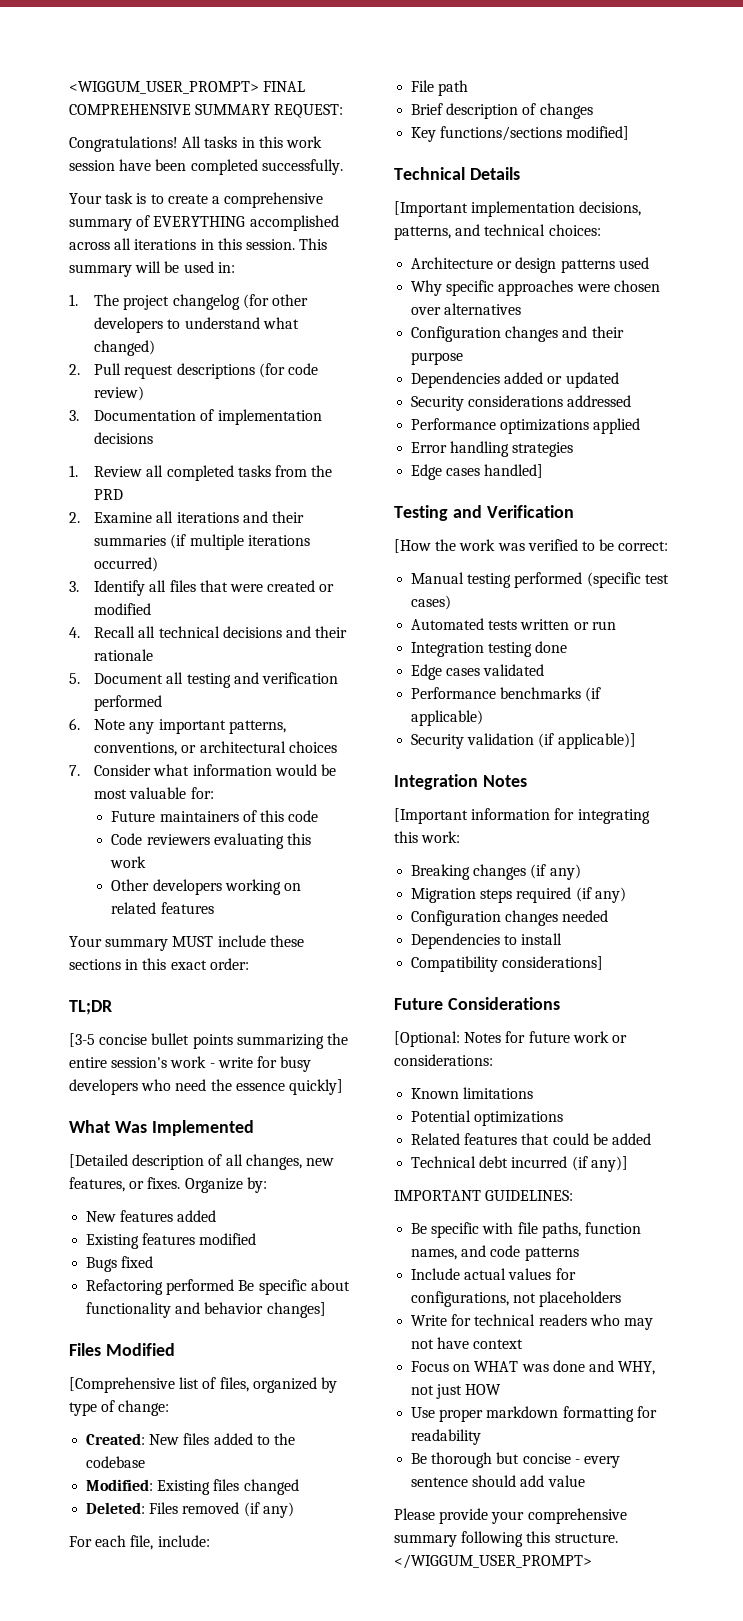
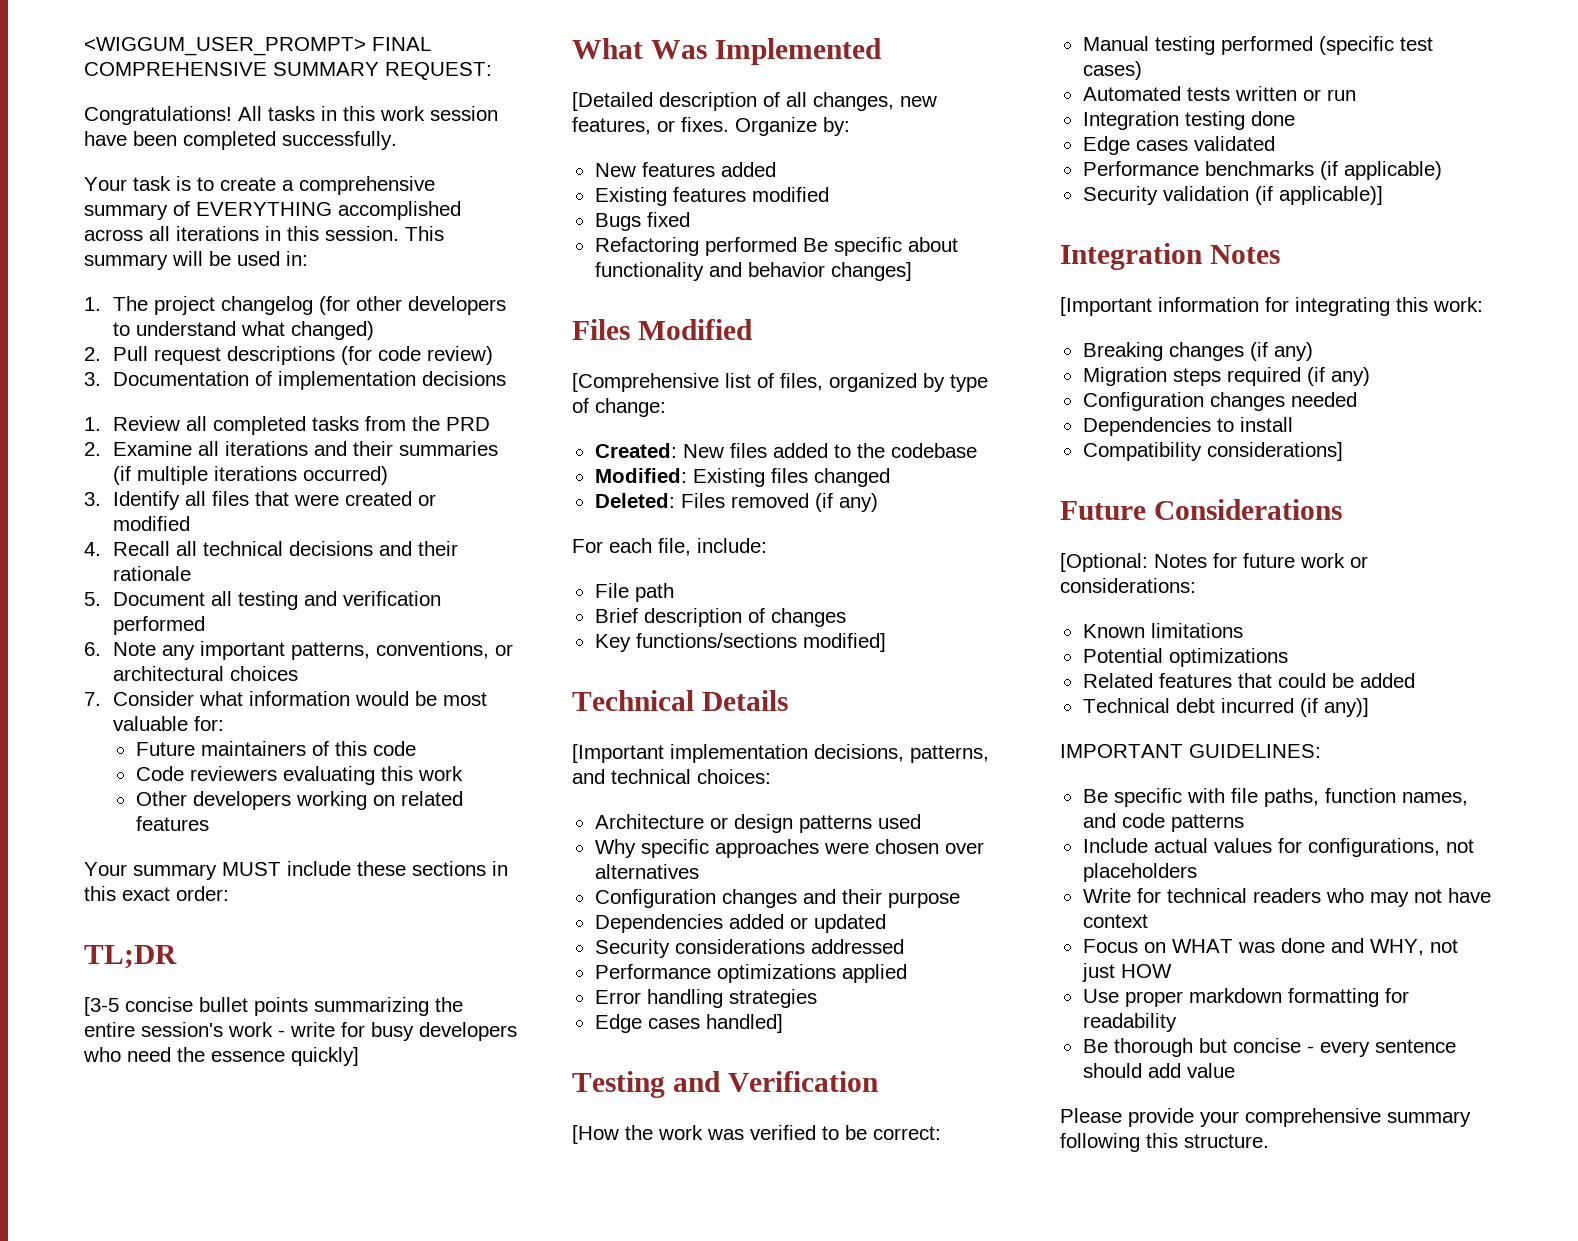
[394,1554,592,1569] </WIGGUM_USER_PROMPT> -> (1269, 1141) none

